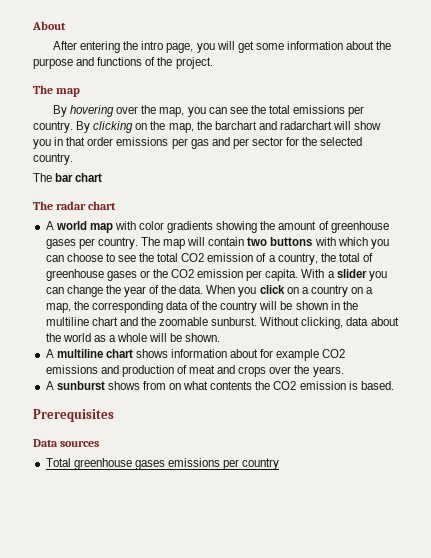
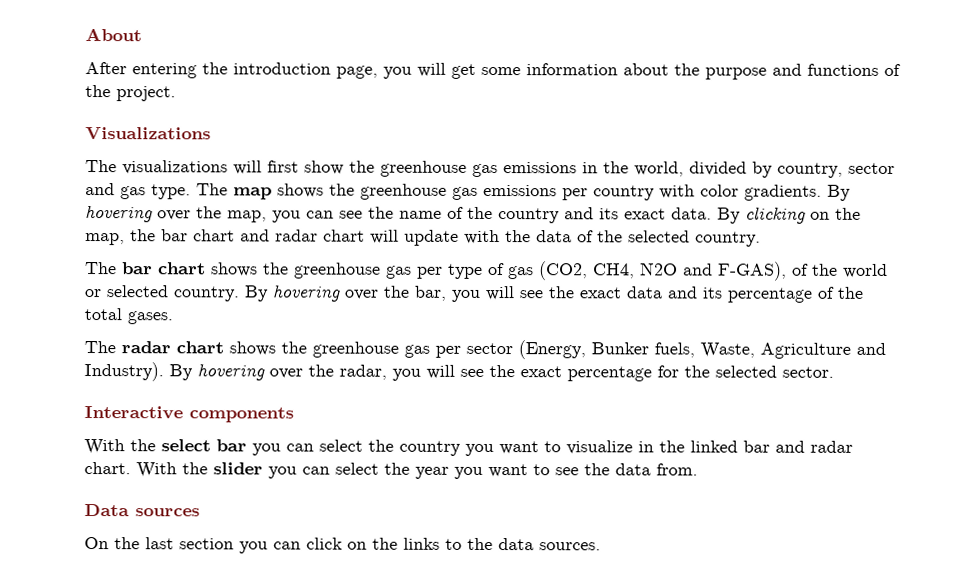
[141,41,164,50] intro -> [233,62,331,75] introduction
[33,85,81,97] The map // -> [85,127,211,140] [85,160,895,178] [85,183,822,201] Visualizations // The visualizations will first show the greenhouse gas emissions in the world, divided by country, sector and gas type. The map shows the greenhouse gas emissions per country with color gradients.
[268,105,365,117] [33,121,73,133] total emissions per country. -> [399,206,712,224] name of the country and its exact data.
[214,121,382,130] [33,137,300,149] barchart and radarchart will show you in that order emissions per gas and per sector for -> [161,229,594,246] bar chart and radar chart will update with the data of
[33,201,117,210] [45,221,389,233] [45,237,389,249] [45,253,374,265] [45,269,387,281] [45,285,374,297] [45,301,358,313] [45,317,399,329] [45,333,221,342] [45,349,346,361] [45,365,344,377] [45,381,394,390] [33,409,114,422] [33,439,100,447] [45,458,280,470] // The radar chart // A world map with color gradients showing the amount of greenhouse gases per country. The map will contain two buttons with which you can choose to see the total CO2 emission of a country, the total of greenhouse gases or the CO2 emission per capita. With a slider you can change the year of the data. When you click on a country on a map, the corresponding data of the country will be shown in the multiline chart and the zoomable sunburst. Without clicking, data about the world as a whole will be shown. // A multiline chart shows information about for example CO2 emissions and production of meat and crops over the years. // A sunburst shows from on what contents the CO2 emission is based. // Prerequisites // Data sources // Total greenhouse gases emissions per country -> [211,261,888,281] [84,284,864,303] [84,308,173,325] [84,340,886,360] [84,362,834,382] [84,406,294,423] [84,439,853,457] [84,462,698,479] [84,504,200,517] [84,537,601,554] shows the greenhouse gas per type of gas (CO2, CH4, N2O and F-GAS), of the world or selected country. By hovering over the bar, you will see the exact data and its percentage of the total gases. // The radar chart shows the greenhouse gas per sector (Energy, Bunker fuels, Waste, Agriculture and Industry). By hovering over the radar, you will see the exact percentage for the selected sector. // Interactive components // With the select bar you can select the country you want to visualize in the linked bar and radar chart. With the slider you can select the year you want to see the data from. // Data sources // On the last section you can click on the links to the data sources.

